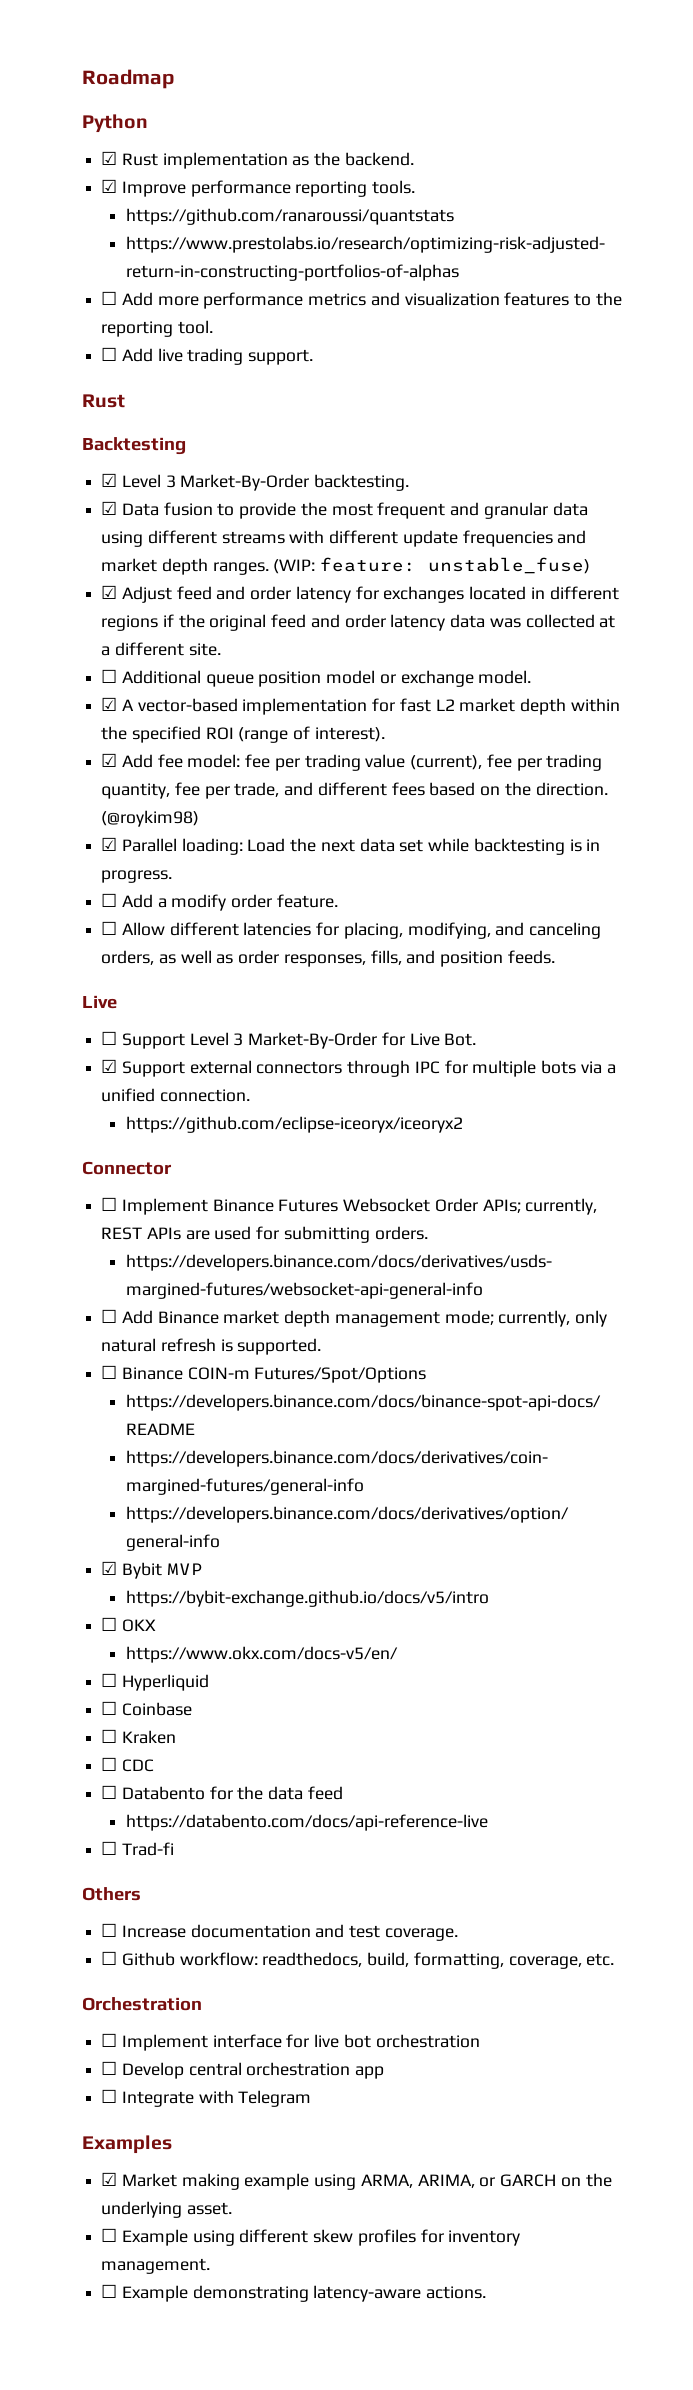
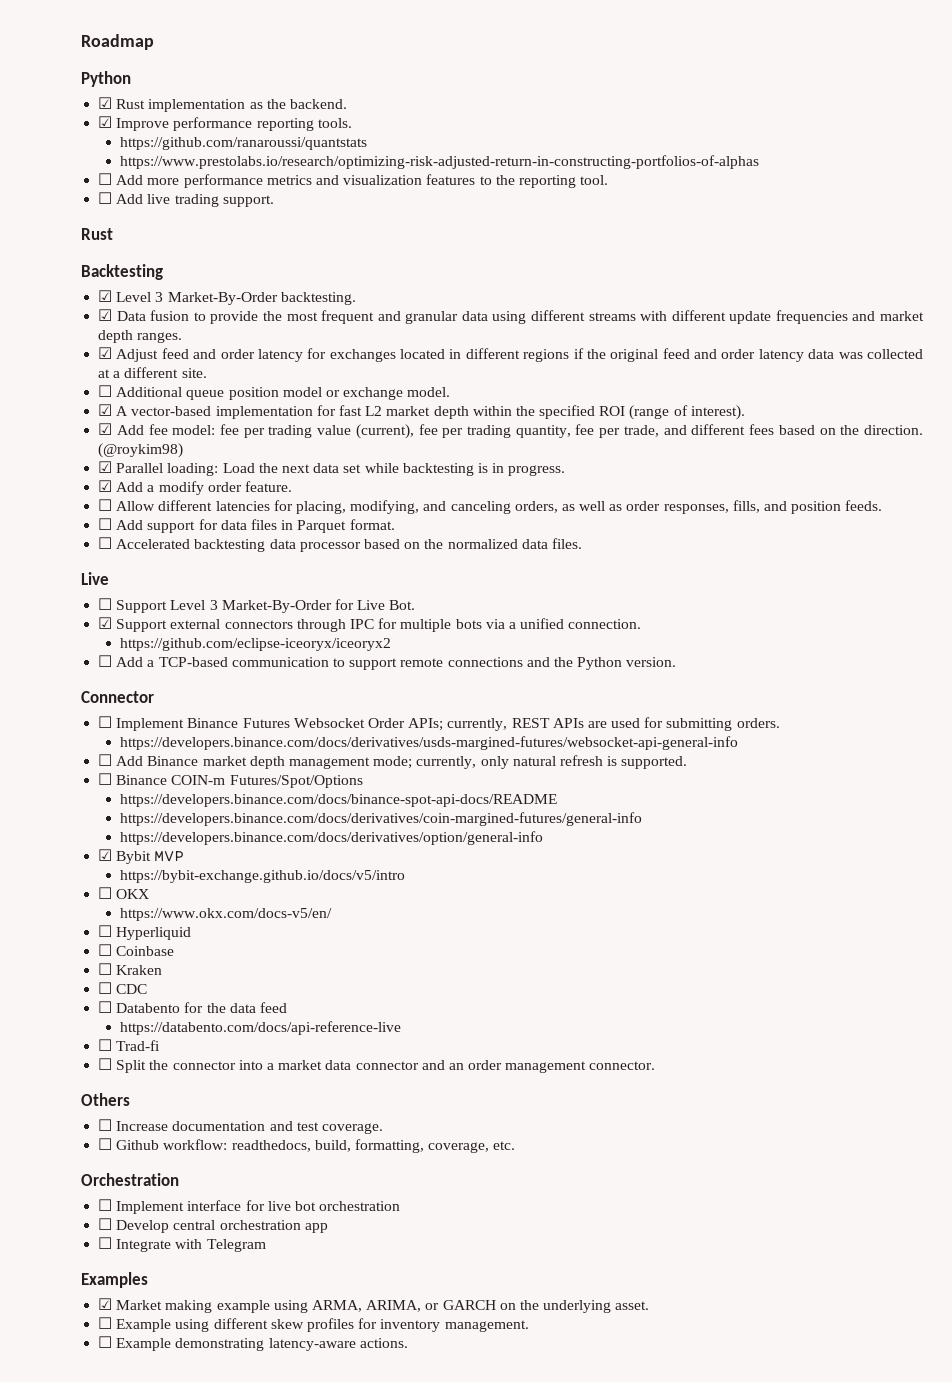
[273,557,591,574] (WIP: feature: unstable_fuse) -> (183, 337) none
[101,893,118,907] ☐ -> [98,480,113,492] ☑
(555, 957) none -> [98,518,395,533] [98,537,582,552] // ☐ Add support for data files in Parquet format. // ☐ Accelerated backtesting data processor based on the normalized data files.
(463, 1124) none -> [98,655,677,670] // ☐ Add a TCP-based communication to support remote connections and the Python version.
(174, 1849) none -> [98,1058,656,1073] // ☐ Split the connector into a market data connector and an order management connector.

